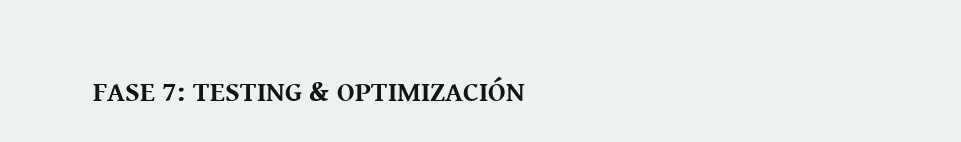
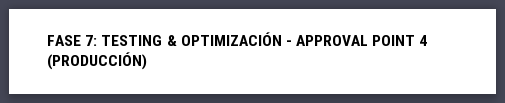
(525, 88) none -> [285,35,428,46] [47,52,147,70] - APPROVAL POINT 4 (PRODUCCIÓN)

